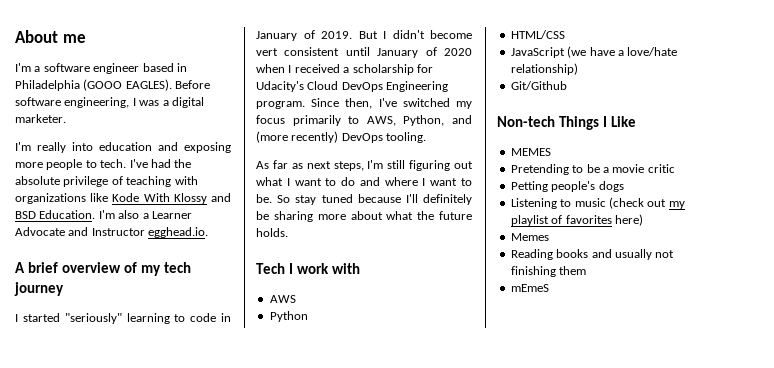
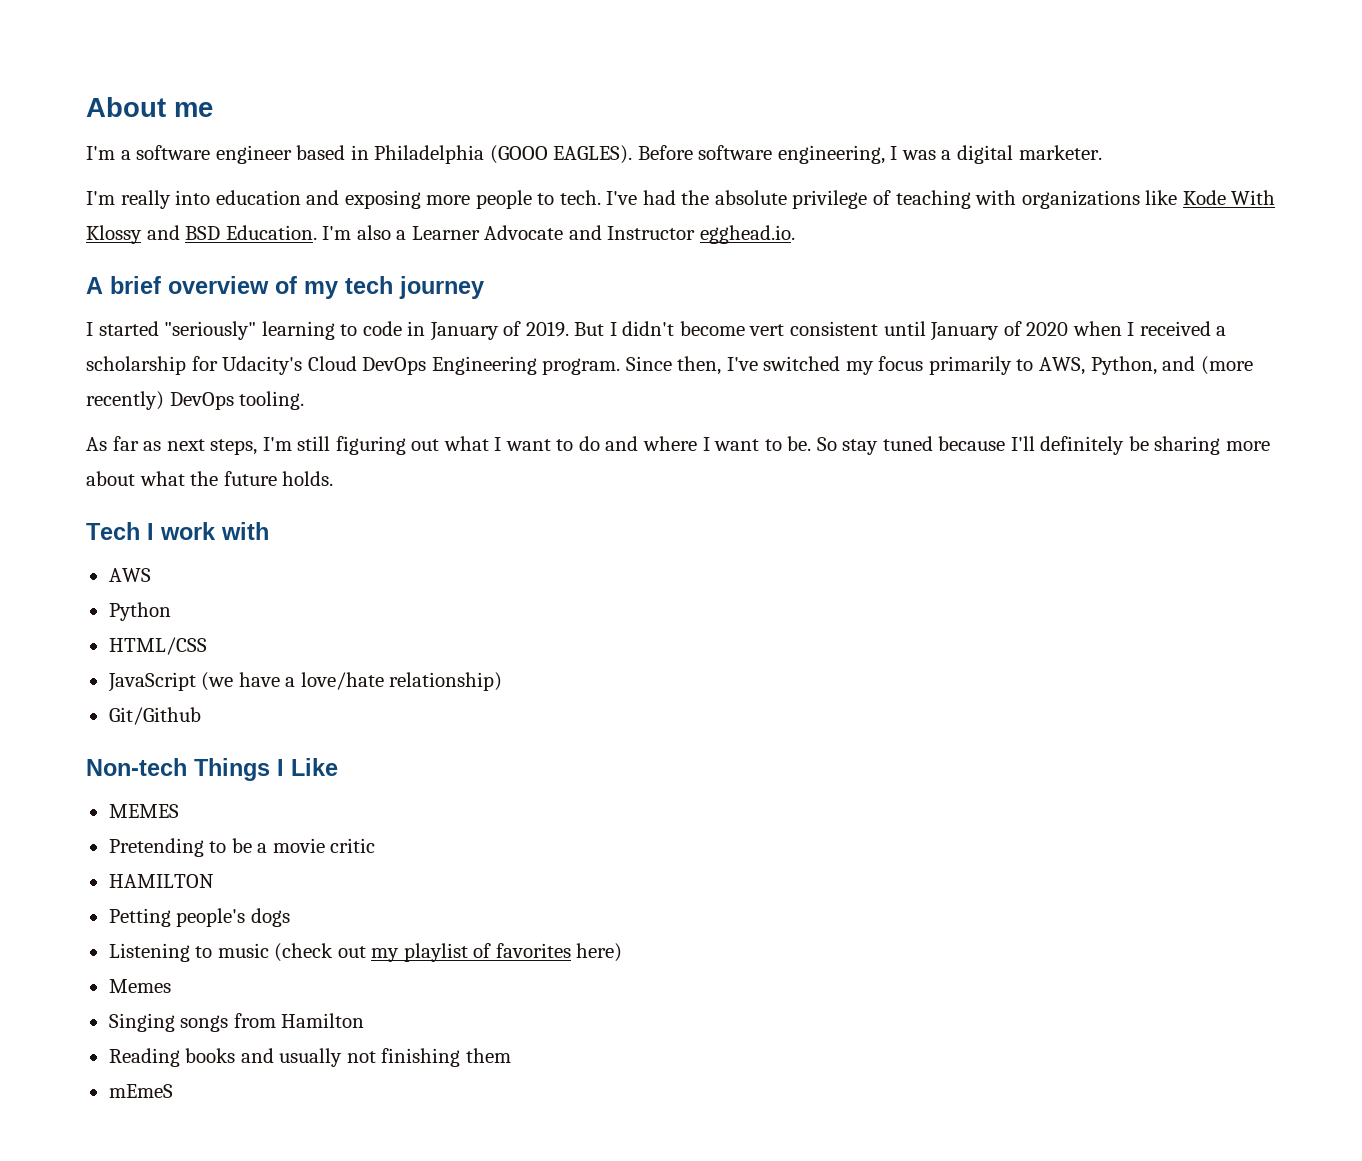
(675, 168) none -> [108,874,214,888] // HAMILTON
(549, 237) none -> [108,1013,365,1032] // Singing songs from Hamilton

